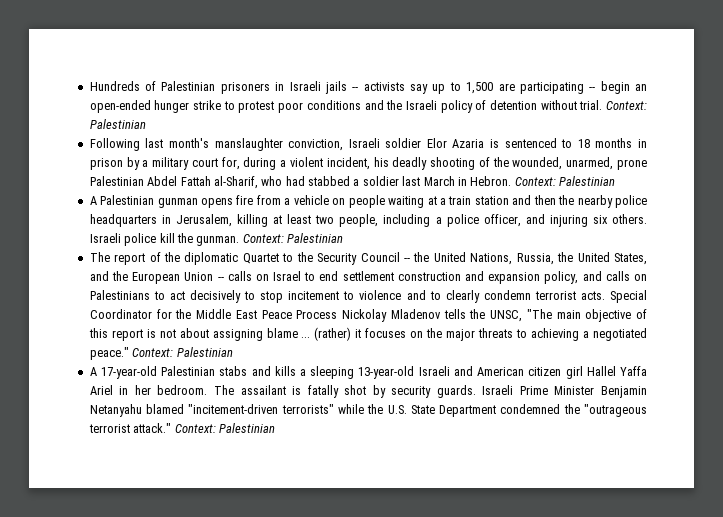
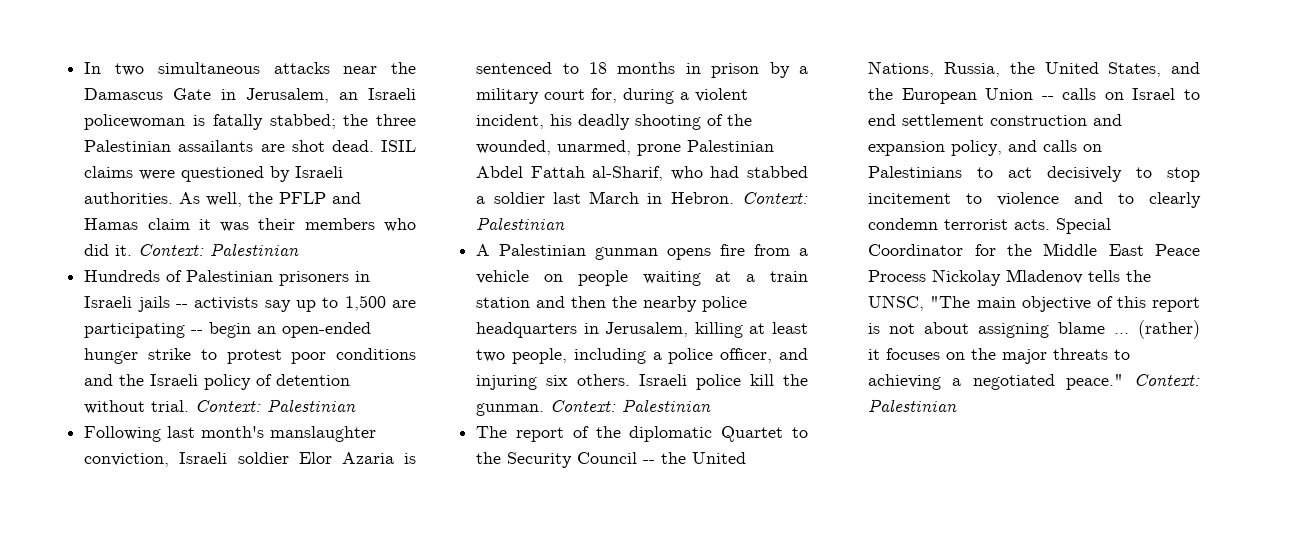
(89, 86) none -> [84,62,416,76] [84,88,416,103] [84,114,416,130] [84,140,416,152] [84,166,344,182] [84,192,362,207] [84,218,416,232] [84,243,300,256] In two simultaneous attacks near the Damascus Gate in Jerusalem, an Israeli policewoman is fatally stabbed; the three Palestinian assailants are shot dead. ISIL claims were questioned by Israeli authorities. As well, the PFLP and Hamas claim it was their members who did it. Context: Palestinian //
[89,366,647,379] [89,385,647,398] [89,404,648,417] [88,423,275,433] // A 17-year-old Palestinian stabs and kills a sleeping 13-year-old Israeli and American citizen girl Hallel Yaffa Ariel in her bedroom. The assailant is fatally shot by security guards. Israeli Prime Minister Benjamin Netanyahu blamed "incitement-driven terrorists" while the U.S. State Department condemned the "outrageous terrorist attack." Context: Palestinian -> (958, 405) none

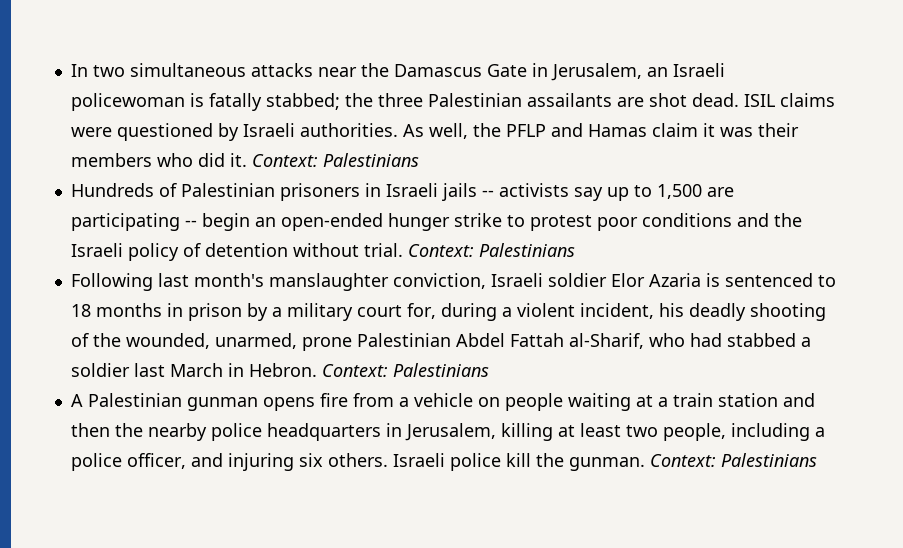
[210,243,300,256] Palestinian -> [322,153,419,167] Palestinians
[267,399,357,412] Palestinian -> [478,243,575,257] Palestinians
[476,217,566,230] Palestinian -> [392,363,489,377] Palestinians
[622,399,712,412] [476,426,808,442] [476,452,747,468] [868,61,1200,77] [868,88,1200,104] [868,114,1123,126] [868,140,1103,156] [868,166,1200,182] [868,192,1201,208] [868,218,1112,234] [868,243,1200,256] [868,269,1152,286] [868,295,1200,312] [868,320,1200,339] [868,348,1131,364] [868,374,1200,390] [868,399,958,412] Palestinian // The report of the diplomatic Quartet to the Security Council -- the United Nations, Russia, the United States, and the European Union -- calls on Israel to end settlement construction and expansion policy, and calls on Palestinians to act decisively to stop incitement to violence and to clearly condemn terrorist acts. Special Coordinator for the Middle East Peace Process Nickolay Mladenov tells the UNSC, "The main objective of this report is not about assigning blame ... (rather) it focuses on the major threats to achieving a negotiated peace." Context: Palestinian -> [720,453,817,467] Palestinians

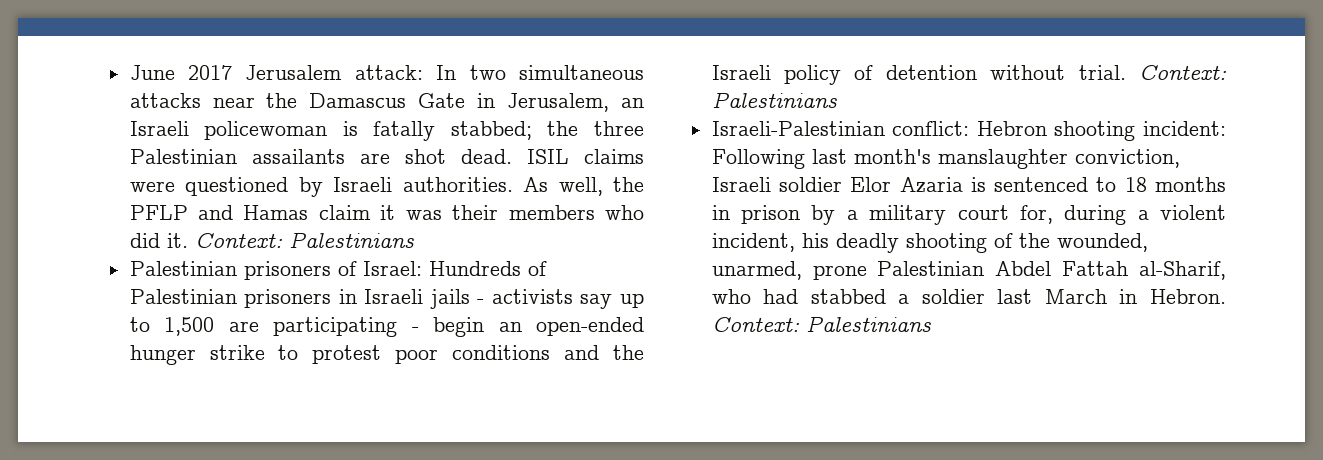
(70, 70) none -> [129,65,423,80] June 2017 Jerusalem attack:
(419, 160) none -> [129,261,422,280] Palestinian prisoners of Israel:
[481,190,494,197] -- -> [477,299,485,304] -
[184,220,197,227] -- -> [411,327,419,332] -
(575, 250) none -> [711,121,1226,141] Israeli-Palestinian conflict: Hebron shooting incident:
[70,393,815,411] [70,423,825,441] [70,453,817,471] // A Palestinian gunman opens fire from a vehicle on people waiting at a train station and then the nearby police headquarters in Jerusalem, killing at least two people, including a police officer, and injuring six others. Israeli police kill the gunman. Context: Palestinians -> (931, 324) none

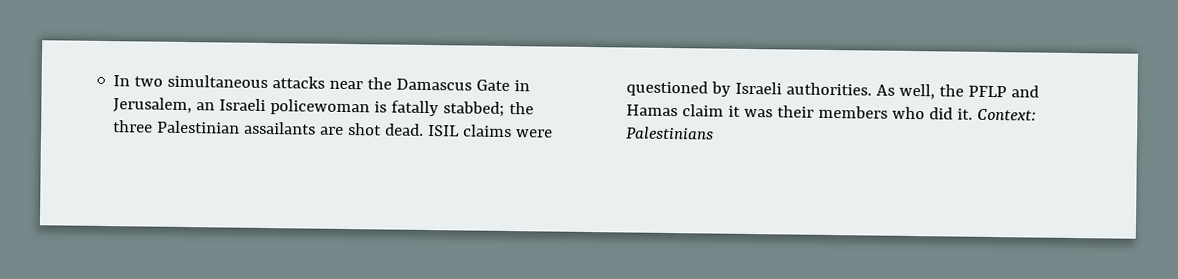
[129,65,423,80] June 2017 Jerusalem attack: -> (113, 81) none
[129,261,547,280] [129,289,644,309] [129,317,645,337] [129,345,644,365] [711,65,1227,85] [711,92,837,108] [711,121,1226,141] [711,149,1180,169] [711,177,1226,193] [711,205,1226,225] [711,233,1148,253] [711,261,1226,280] [711,289,1226,304] [711,316,931,333] // Palestinian prisoners of Israel: Hundreds of Palestinian prisoners in Israeli jails - activists say up to 1,500 are participating - begin an open-ended hunger strike to protest poor conditions and the Israeli policy of detention without trial. Context: Palestinians // Israeli-Palestinian conflict: Hebron shooting incident: Following last month's manslaughter conviction, Israeli soldier Elor Azaria is sentenced to 18 months in prison by a military court for, during a violent incident, his deadly shooting of the wounded, unarmed, prone Palestinian Abdel Fattah al-Sharif, who had stabbed a soldier last March in Hebron. Context: Palestinians -> (715, 133) none

